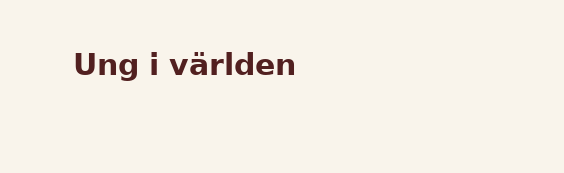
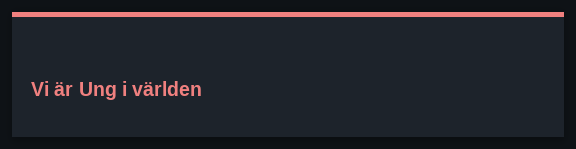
(73, 67) none -> [31,81,74,96] Vi är

